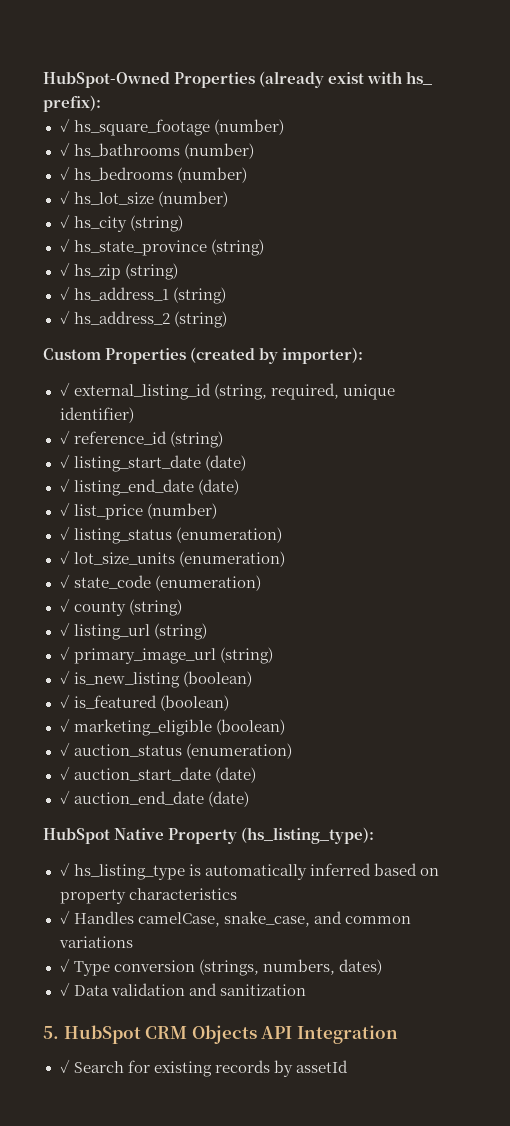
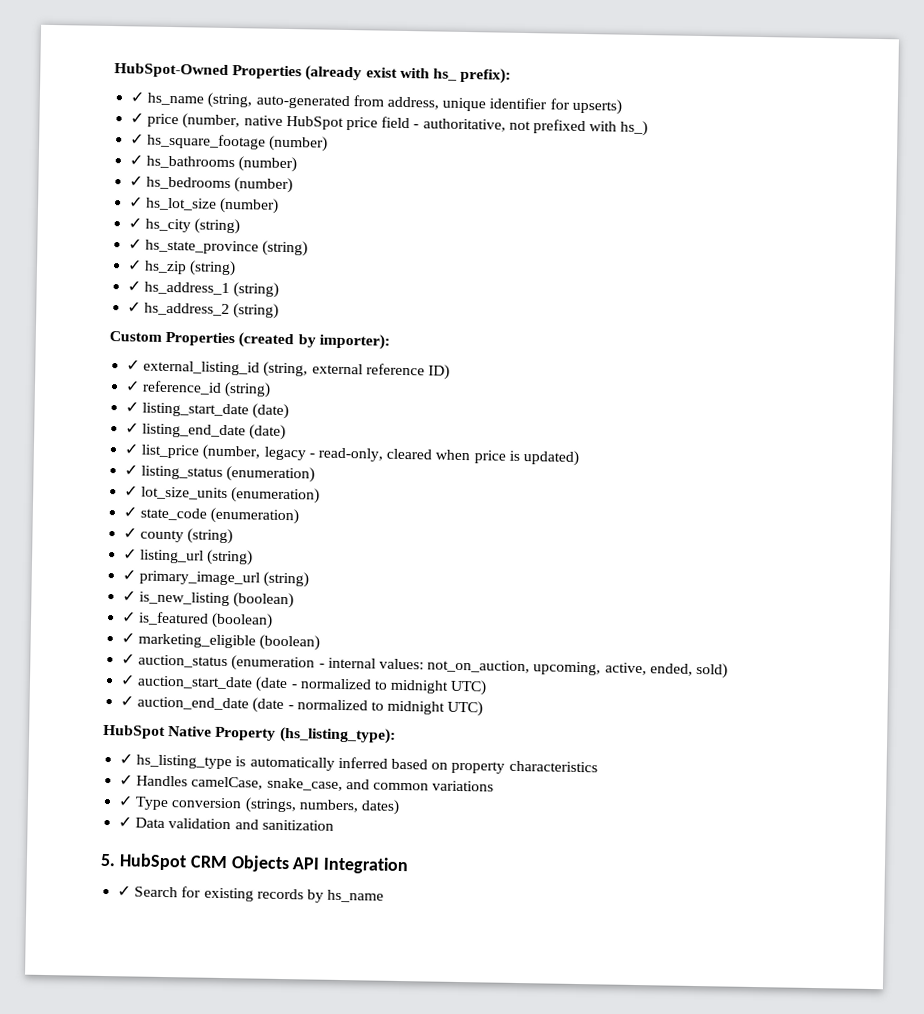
(101, 103) none -> [130,91,622,115] [130,112,649,137] // ✓ hs_name (string, auto-generated from address, unique identifier for upserts) // ✓ price (number, native HubSpot price field - authoritative, not prefixed with hs_)
[270,383,395,400] [59,407,134,423] required, unique identifier) -> [311,363,450,380] external reference ID)
[146,503,217,519] (number) -> [202,444,579,466] (number, legacy - read-only, cleared when price is updated)
[185,743,292,759] [59,766,256,783] [59,790,249,807] (enumeration) // ✓ auction_start_date (date) // ✓ auction_end_date (date) -> [231,655,728,679] [120,674,488,696] [120,695,484,717] (enumeration - internal values: not_on_auction, upcoming, active, ended, sold) // ✓ auction_start_date (date - normalized to midnight UTC) // ✓ auction_end_date (date - normalized to midnight UTC)
[295,1060,348,1073] assetId -> [327,889,385,903] hs_name

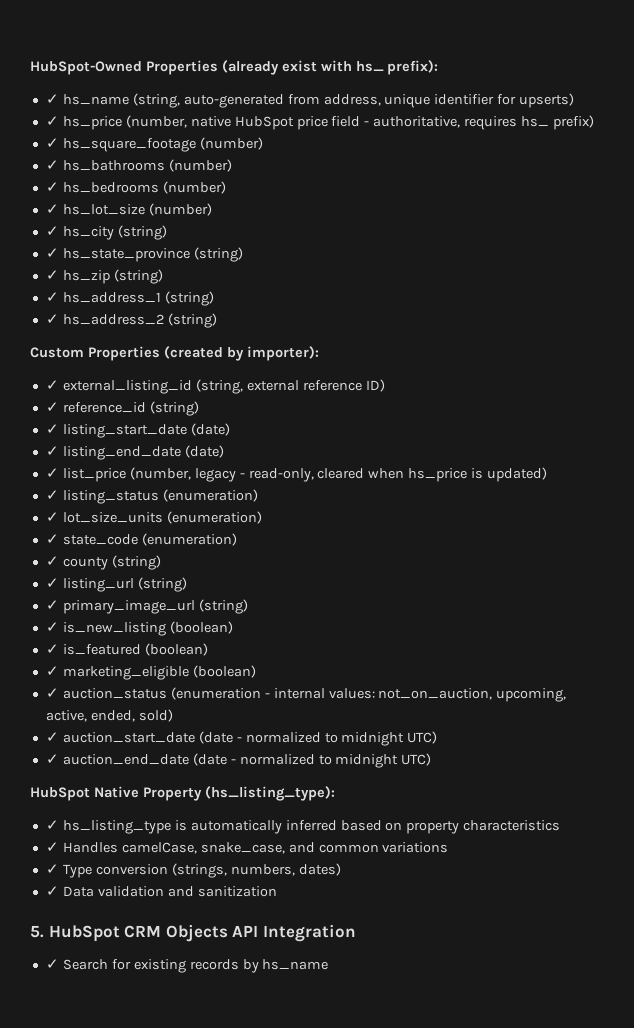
[147,113,180,128] price -> [62,116,122,130] hs_price
[508,119,649,137] not prefixed with hs_) -> [464,115,595,130] requires hs_ prefix)
[473,450,506,464] price -> [408,468,468,482] hs_price

